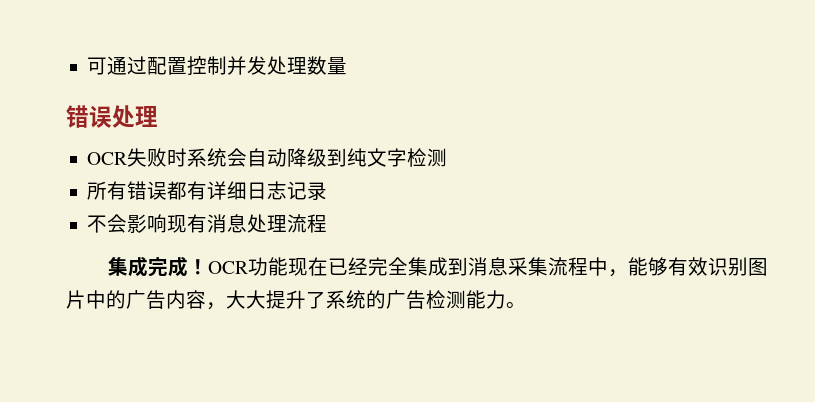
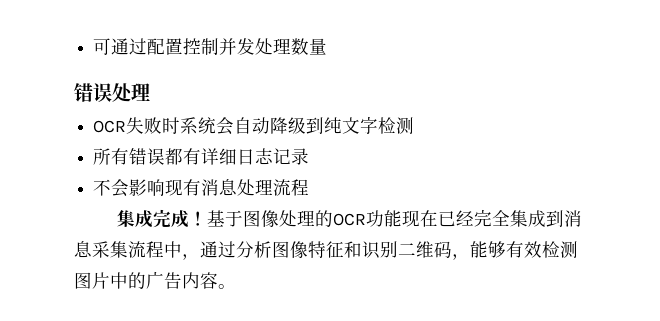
(208, 267) none -> [207,210,334,228] 基于图像处理的
(628, 273) none -> [200,241,470,260] 通过分析图像特征和识别二维码，
[707,257,748,276] 识别 -> [542,241,578,258] 检测
[206,290,506,310] ，大大提升了系统的广告检测能力 -> (218, 280) none

